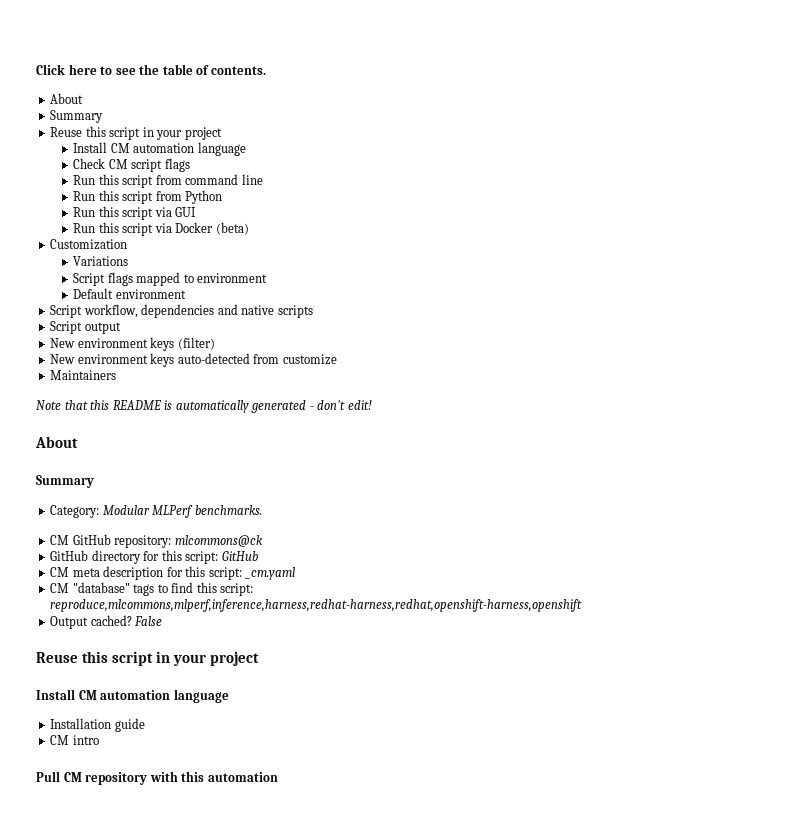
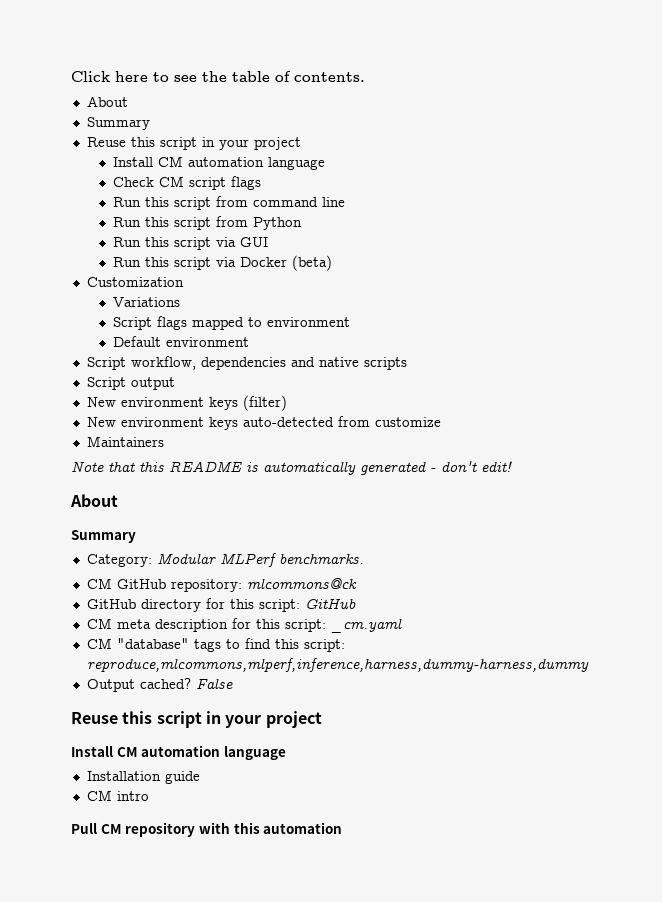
[50,599,583,612] reproduce,mlcommons,mlperf,inference,harness,redhat-harness,redhat,openshift-harness,openshift -> [86,658,589,672] reproduce,mlcommons,mlperf,inference,harness,dummy-harness,dummy

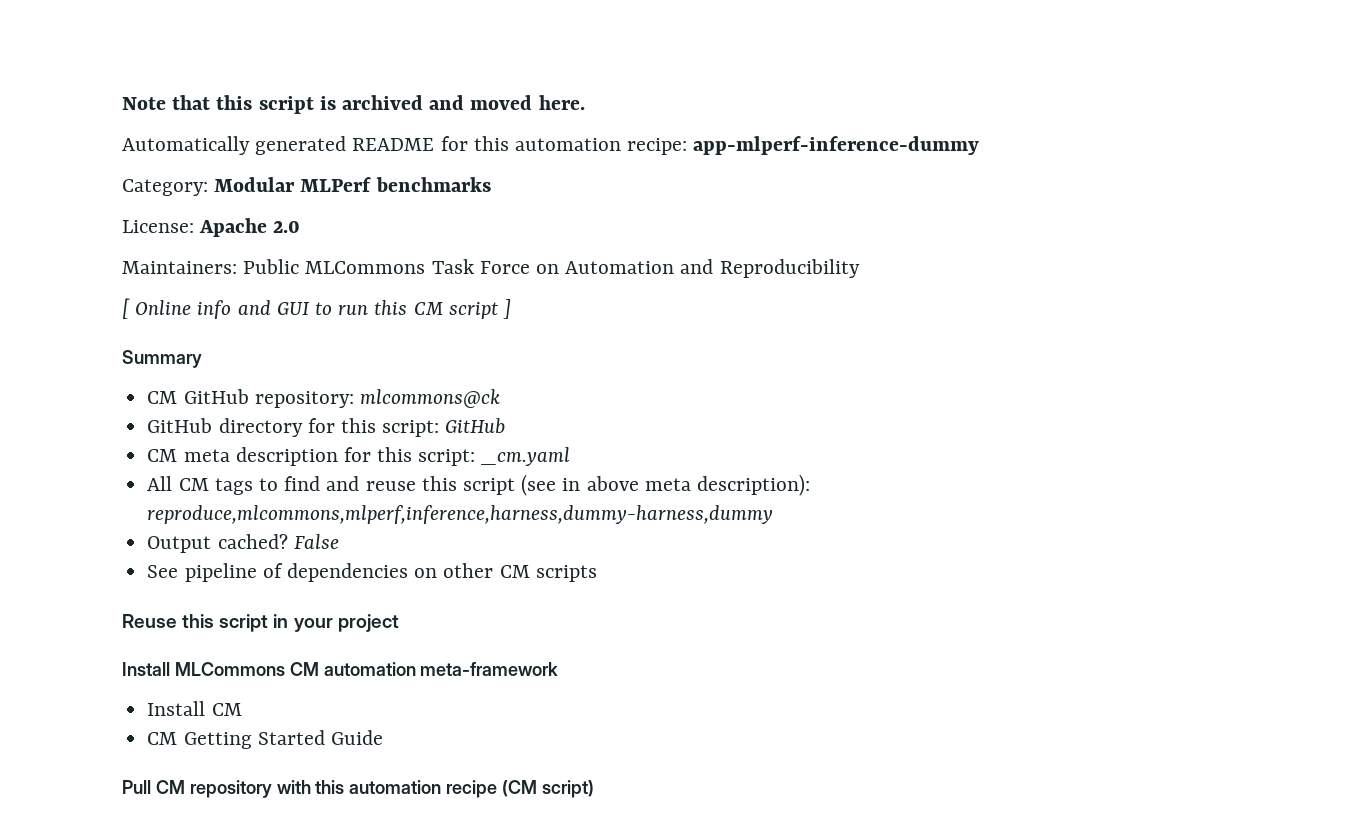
[71,71,365,82] [86,96,128,107] [86,117,150,130] [86,137,301,150] [113,156,326,170] [113,176,262,190] [113,196,346,210] [113,216,303,230] [113,237,269,250] [113,255,333,271] [86,277,184,287] [113,297,181,307] [113,316,351,330] [113,336,250,347] [86,356,407,370] [86,377,175,390] [86,395,287,411] [86,416,441,430] [86,436,164,447] [71,461,512,475] [70,494,118,507] [71,530,136,543] [86,553,364,567] Click here to see the table of contents. // About // Summary // Reuse this script in your project // Install CM automation language // Check CM script flags // Run this script from command line // Run this script from Python // Run this script via GUI // Run this script via Docker (beta) // Customization // Variations // Script flags mapped to environment // Default environment // Script workflow, dependencies and native scripts // Script output // New environment keys (filter) // New environment keys auto-detected from customize // Maintainers // Note that this README is automatically generated - don't edit! // About // Summary // Category: Modular MLPerf benchmarks. -> [122,95,585,114] [122,136,980,155] [122,177,491,196] [122,218,301,237] [122,259,860,278] [122,298,512,319] [122,350,202,368] Note that this script is archived and moved here. // Automatically generated README for this automation recipe: app-mlperf-inference-dummy // Category: Modular MLPerf benchmarks // License: Apache 2.0 // Maintainers: Public MLCommons Task Force on Automation and Reproducibility // [ Online info and GUI to run this CM script ] // Summary
[86,638,189,649] CM "database" -> [147,476,209,491] All CM
[274,639,345,652] [86,658,589,672] [86,678,233,692] [71,711,322,728] [71,745,286,760] [86,771,200,784] [86,790,149,801] this script: reproduce,mlcommons,mlperf,inference,harness,dummy-harness,dummy // Output cached? False // Reuse this script in your project // Install CM automation language // Installation guide // CM intro -> [326,474,811,496] [147,505,774,524] [147,534,339,553] [147,563,597,582] [122,614,399,632] [122,662,559,676] [147,701,242,716] [147,730,383,749] and reuse this script (see in above meta description): reproduce,mlcommons,mlperf,inference,harness,dummy-harness,dummy // Output cached? False // See pipeline of dependencies on other CM scripts // Reuse this script in your project // Install MLCommons CM automation meta-framework // Install CM // CM Getting Started Guide
(343, 828) none -> [446,780,594,798] recipe (CM script)

